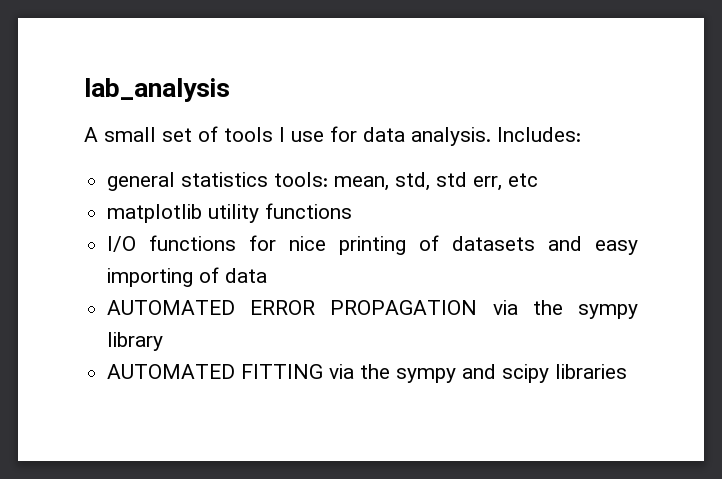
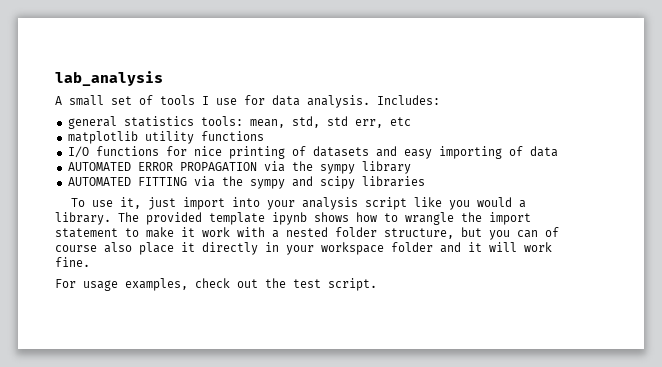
(628, 371) none -> [71,197,527,210] [55,212,531,225] [55,227,559,240] [55,242,552,255] [55,257,90,267] [55,278,377,291] // To use it, just import into your analysis script like you would a library. The provided template ipynb shows how to wrangle the import statement to make it work with a nested folder structure, but you can of course also place it directly in your workspace folder and it will work fine. // For usage examples, check out the test script.

